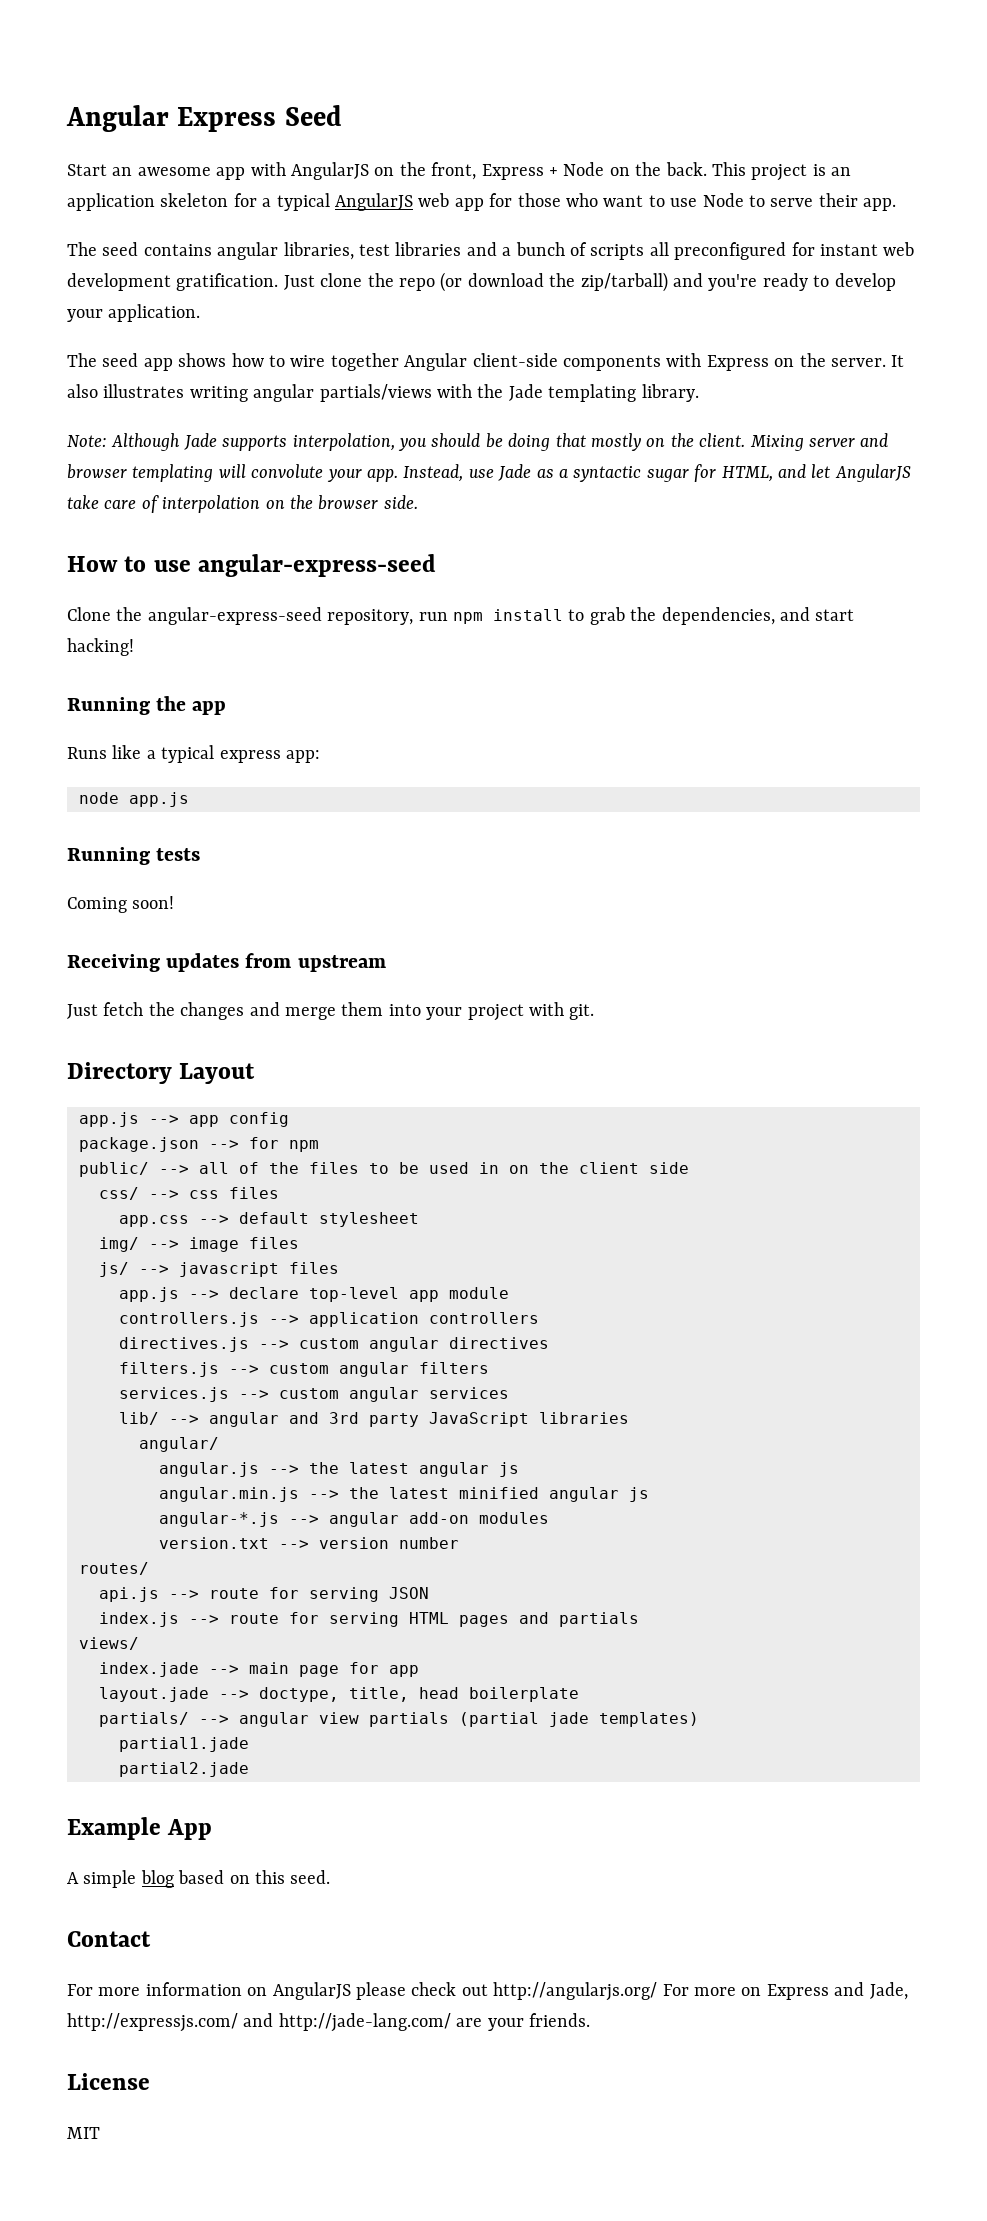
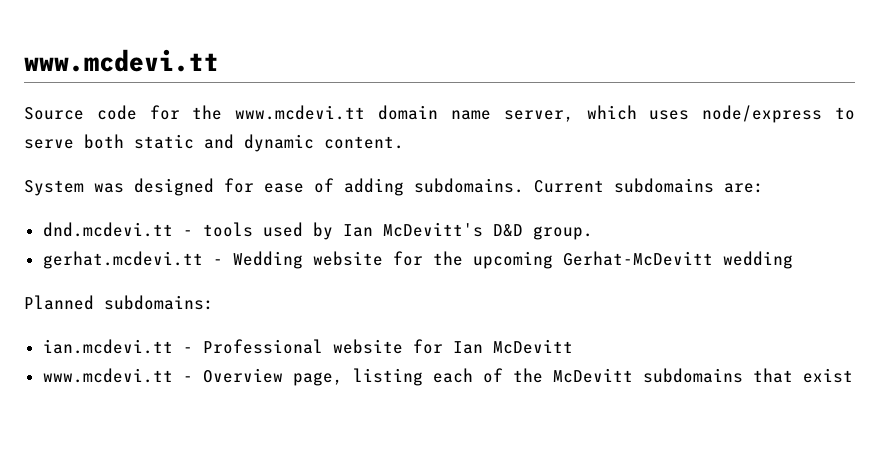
[66,105,342,132] [67,162,852,181] [67,193,897,211] [67,242,915,260] [67,272,896,292] [67,304,201,322] [67,353,905,371] [67,384,699,402] [67,433,889,451] [67,464,911,482] [67,495,418,513] [67,554,436,577] [67,607,855,625] [67,638,134,656] [67,696,227,715] [67,745,320,763] [79,792,189,807] [67,847,201,865] [67,896,175,913] [67,953,386,972] [67,1002,595,1021] [67,1062,256,1084] [79,1112,289,1127] [79,1137,319,1152] [79,1162,689,1177] [99,1187,279,1200] [119,1212,419,1227] [99,1237,299,1252] [99,1262,339,1277] [119,1287,509,1302] [119,1312,539,1327] [119,1337,549,1352] [119,1362,489,1377] [119,1387,509,1402] [119,1412,629,1427] [139,1437,219,1452] [159,1462,519,1477] [159,1487,649,1502] [159,1512,549,1527] [159,1537,459,1549] [79,1562,149,1575] [99,1587,429,1602] [99,1612,639,1627] [79,1637,139,1650] [99,1662,419,1677] [99,1687,579,1702] [99,1712,699,1727] [119,1737,249,1752] [119,1762,249,1777] [67,1817,213,1840] [67,1870,331,1888] [67,1931,151,1947] [67,1982,908,2001] [67,2013,590,2032] [67,2073,150,2090] [67,2127,100,2139] Angular Express Seed // Start an awesome app with AngularJS on the front, Express + Node on the back. This project is an application skeleton for a typical AngularJS web app for those who want to use Node to serve their app. // The seed contains angular libraries, test libraries and a bunch of scripts all preconfigured for instant web development gratification. Just clone the repo (or download the zip/tarball) and you're ready to develop your application. // The seed app shows how to wire together Angular client-side components with Express on the server. It also illustrates writing angular partials/views with the Jade templating library. // Note: Although Jade supports interpolation, you should be doing that mostly on the client. Mixing server and browser templating will convolute your app. Instead, use Jade as a syntactic sugar for HTML, and let AngularJS take care of interpolation on the browser side. // How to use angular-express-seed // Clone the angular-express-seed repository, run npm install to grab the dependencies, and start hacking! // Running the app // Runs like a typical express app: // node app.js // Running tests // Coming soon! // Receiving updates from upstream // Just fetch the changes and merge them into your project with git. // Directory Layout // app.js --> app config // package.json --> for npm // public/ --> all of the files to be used in on the client side // css/ --> css files // app.css --> default stylesheet // img/ --> image files // js/ --> javascript files // app.js --> declare top-level app module // controllers.js --> application controllers // directives.js --> custom angular directives // filters.js --> custom angular filters // services.js --> custom angular services // lib/ --> angular and 3rd party JavaScript libraries // angular/ // angular.js --> the latest angular js // angular.min.js --> the latest minified angular js // angular-*.js --> angular add-on modules // version.txt --> version number // routes/ // api.js --> route for serving JSON // index.js --> route for serving HTML pages and partials // views/ // index.jade --> main page for app // layout.jade --> doctype, title, head boilerplate // partials/ --> angular view partials (partial jade templates) // partial1.jade // partial2.jade // Example App // A simple blog based on this seed. // Contact // For more information on AngularJS please check out http://angularjs.org/ For more on Express and Jade, http://expressjs.com/ and http://jade-lang.com/ are your friends. // License // MIT -> [24,49,219,72] [24,105,856,123] [24,134,404,152] [24,178,764,196] [42,222,593,240] [42,251,793,269] [24,295,214,310] [42,339,573,354] [42,368,853,386] www.mcdevi.tt // Source code for the www.mcdevi.tt domain name server, which uses node/express to serve both static and dynamic content. // System was designed for ease of adding subdomains. Current subdomains are: // dnd.mcdevi.tt - tools used by Ian McDevitt's D&D group. // gerhat.mcdevi.tt - Wedding website for the upcoming Gerhat-McDevitt wedding // Planned subdomains: // ian.mcdevi.tt - Professional website for Ian McDevitt // www.mcdevi.tt - Overview page, listing each of the McDevitt subdomains that exist

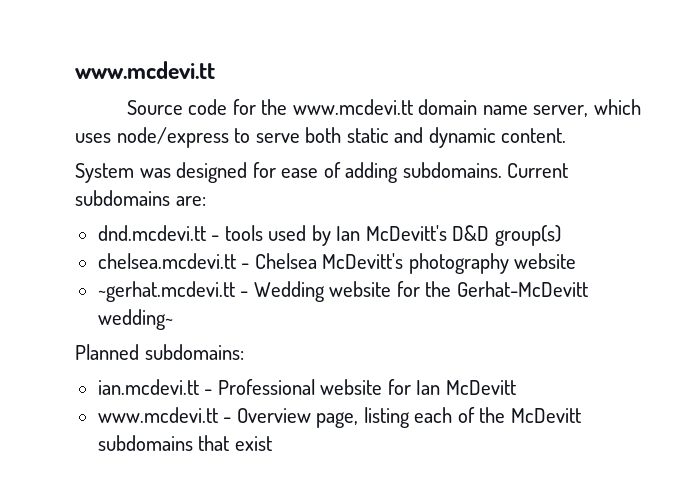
[532,226,593,240] [42,251,203,269] group. // gerhat.mcdevi.tt -> [494,225,561,246] [97,253,577,274] [97,281,235,302] group(s) // chelsea.mcdevi.tt - Chelsea McDevitt's photography website // ~gerhat.mcdevi.tt
[472,251,793,269] upcoming Gerhat-McDevitt wedding -> [456,281,588,297] [97,309,173,330] Gerhat-McDevitt wedding~

